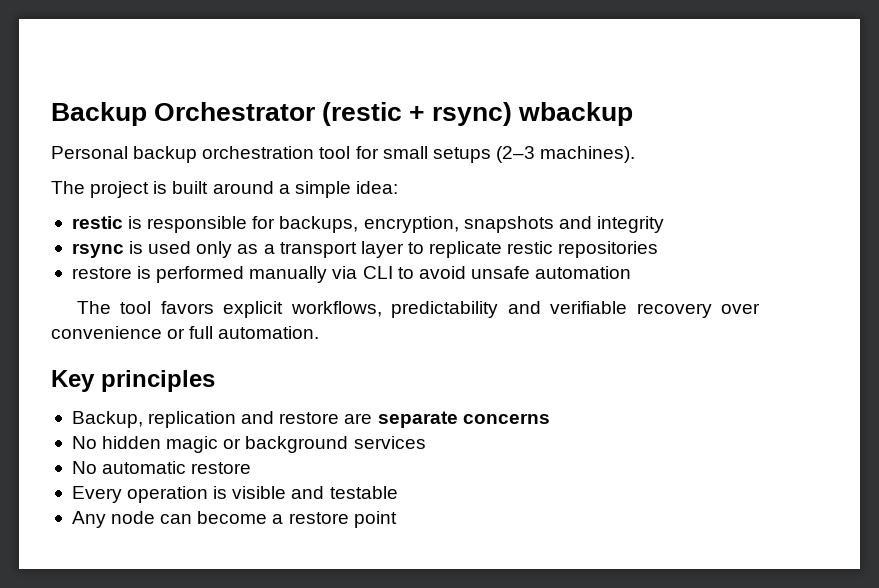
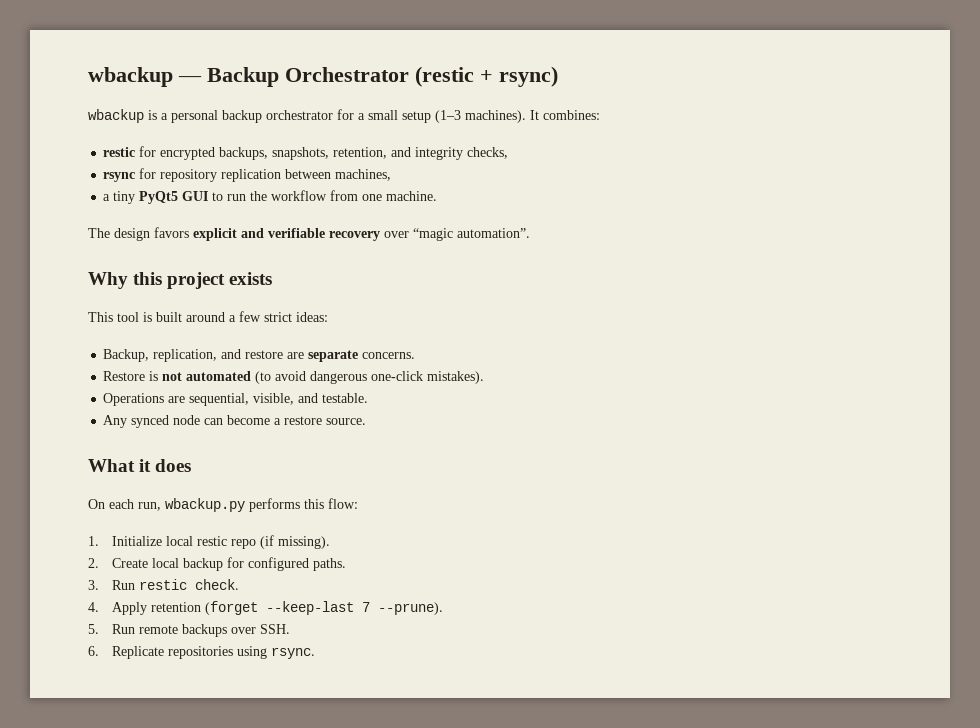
(51, 114) none -> [88,67,202,87] wbackup —
[517,102,633,126] [51,146,636,163] [51,181,398,198] [71,216,664,233] [71,241,659,258] [71,266,632,283] [76,301,760,318] [51,326,320,339] [51,370,215,392] wbackup // Personal backup orchestration tool for small setups (2–3 machines). // The project is built around a simple idea: // restic is responsible for backups, encryption, snapshots and integrity // rsync is used only as a transport layer to replicate restic repositories // restore is performed manually via CLI to avoid unsafe automation // The tool favors explicit workflows, predictability and verifiable recovery over convenience or full automation. // Key principles -> [88,109,600,123] [103,146,509,160] [103,168,392,182] [103,190,438,204] [88,227,530,241] [88,272,273,289] [88,311,328,322] // wbackup is a personal backup orchestrator for a small setup (1–3 machines). It combines: // restic for encrypted backups, snapshots, retention, and integrity checks, // rsync for repository replication between machines, // a tiny PyQt5 GUI to run the workflow from one machine. // The design favors explicit and verifiable recovery over “magic automation”. // Why this project exists // This tool is built around a few strict ideas:
[148,411,237,428] replication -> [153,349,218,362] replication,
[462,413,550,424] [71,436,426,453] [71,461,252,474] [71,486,398,503] concerns // No hidden magic or background services // No automatic restore // Every operation is visible and testable -> [362,352,416,359] [103,371,485,384] [103,393,369,406] concerns. // Restore is not automated (to avoid dangerous one-click mistakes). // Operations are sequential, visible, and testable.
(106, 519) none -> [131,415,170,428] synced
[353,511,397,528] point -> [326,418,367,425] [88,459,192,472] [88,498,358,512] [88,535,331,549] [88,557,347,571] [88,579,240,590] [88,601,444,615] [88,624,291,637] [88,646,316,659] source. // What it does // On each run, wbackup.py performs this flow: // 1. Initialize local restic repo (if missing). // 2. Create local backup for configured paths. // 3. Run restic check. // 4. Apply retention (forget --keep-last 7 --prune). // 5. Run remote backups over SSH. // 6. Replicate repositories using rsync.

